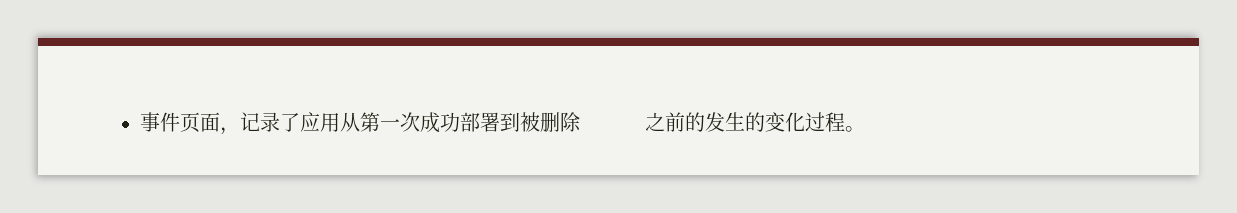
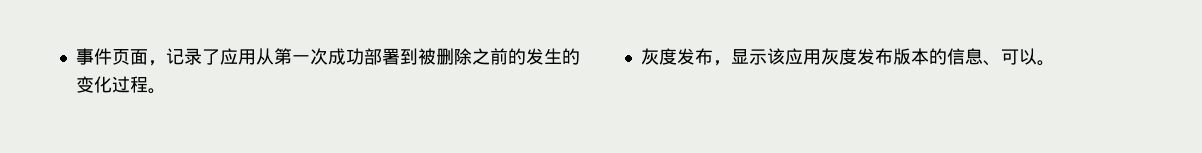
(865, 129) none -> [640,48,1055,66] // 灰度发布，显示该应用灰度发布版本的信息、可以。

